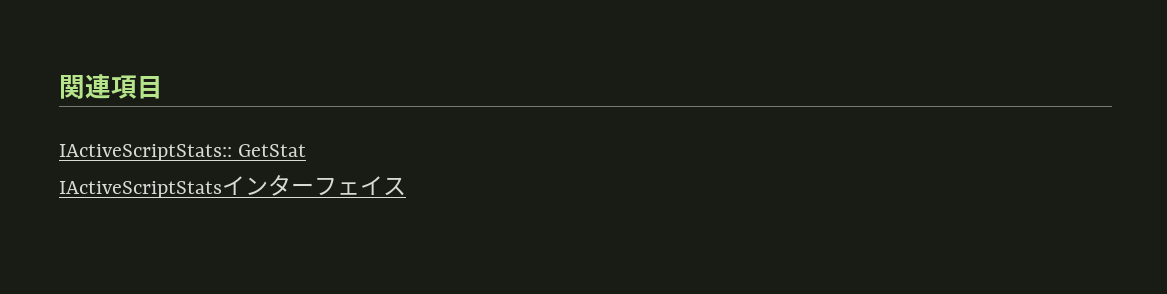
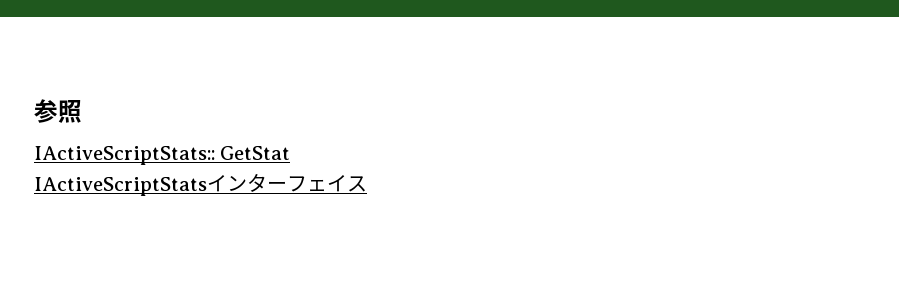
[59,74,163,99] 関連項目 -> [34,99,82,123] 参照

